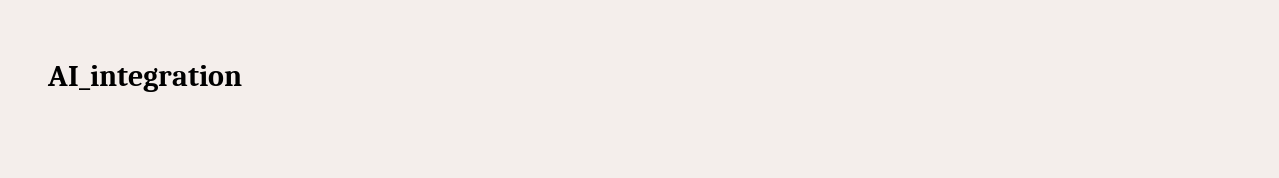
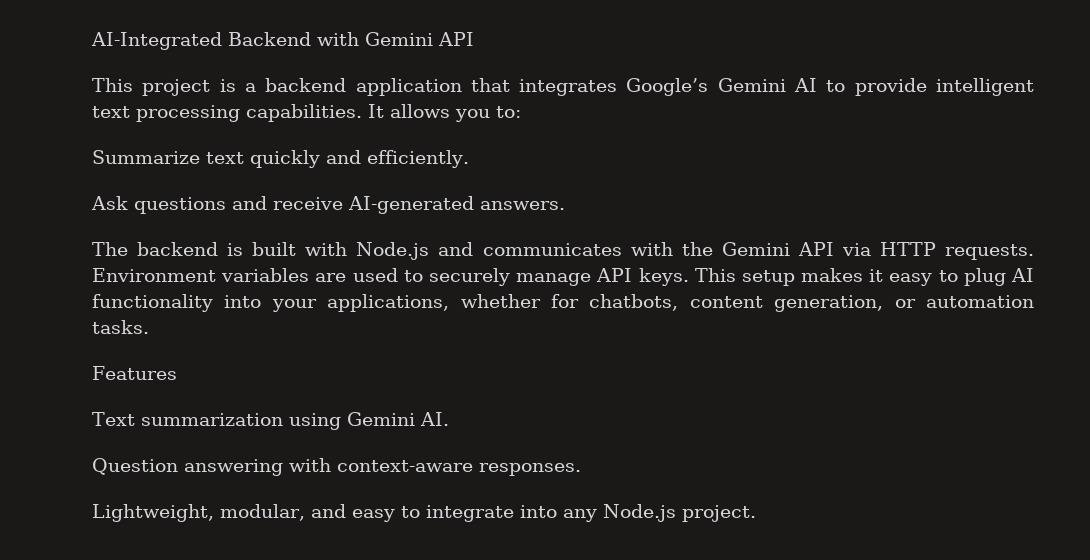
[47,65,242,92] AI_integration -> [91,32,474,50] [92,78,1034,96] [92,104,521,122] [92,150,469,168] [91,196,565,214] [92,242,1034,260] [92,268,1034,286] [92,294,1034,312] [92,320,149,334] [92,366,177,380] [92,412,449,430] [92,458,581,476] [92,504,756,522] AI-Integrated Backend with Gemini API // This project is a backend application that integrates Google’s Gemini AI to provide intelligent text processing capabilities. It allows you to: // Summarize text quickly and efficiently. // Ask questions and receive AI-generated answers. // The backend is built with Node.js and communicates with the Gemini API via HTTP requests. Environment variables are used to securely manage API keys. This setup makes it easy to plug AI functionality into your applications, whether for chatbots, content generation, or automation tasks. // Features // Text summarization using Gemini AI. // Question answering with context-aware responses. // Lightweight, modular, and easy to integrate into any Node.js project.

